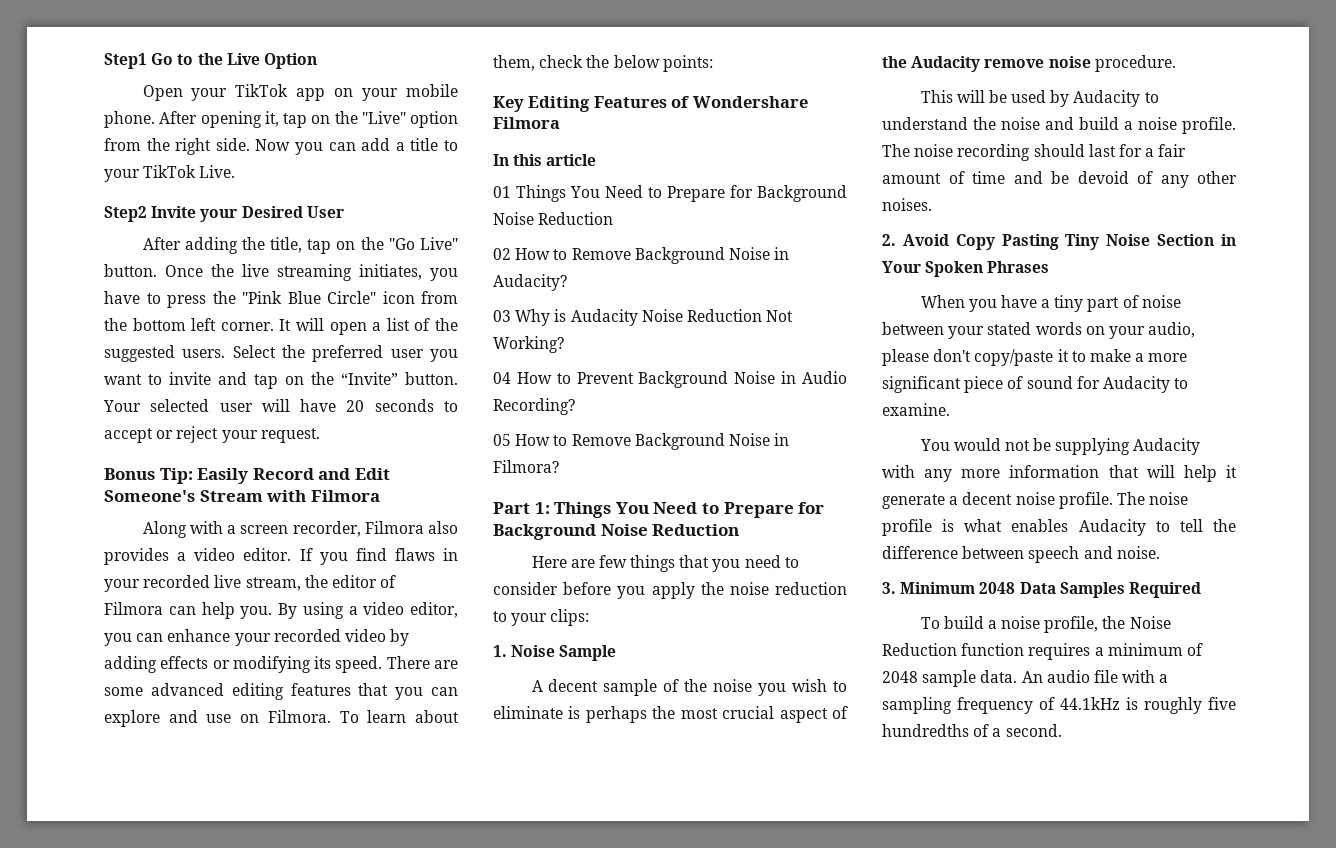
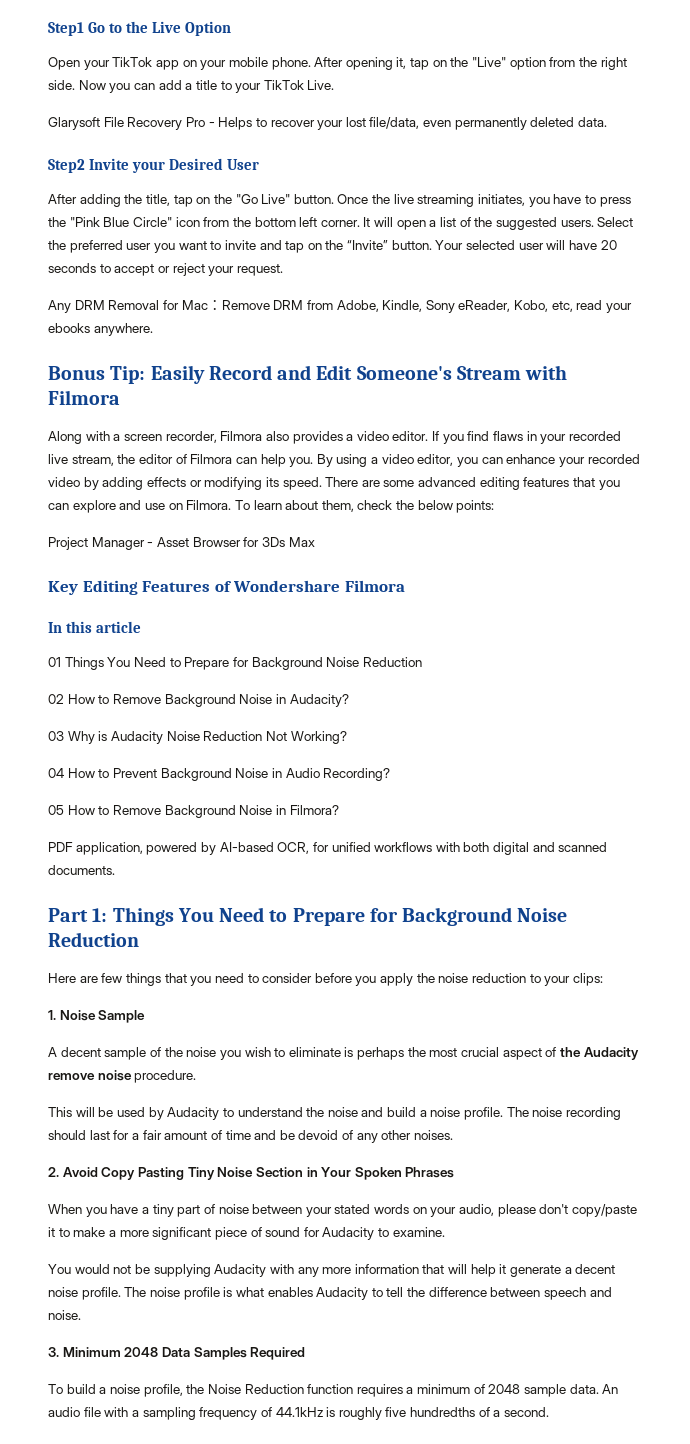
(236, 171) none -> [48,117,608,130] // Glarysoft File Recovery Pro - Helps to recover your lost file/data, even permanently deleted data.
(320, 435) none -> [48,300,633,313] [48,323,153,336] // Any DRM Removal for Mac：Remove DRM from Adobe, Kindle, Sony eReader, Kobo, etc, read your ebooks anywhere.
(713, 63) none -> [48,537,315,550] // Project Manager - Asset Browser for 3Ds Max
(559, 466) none -> [48,842,608,855] [48,865,115,875] // PDF application, powered by AI-based OCR, for unified workflows with both digital and scanned documents.

